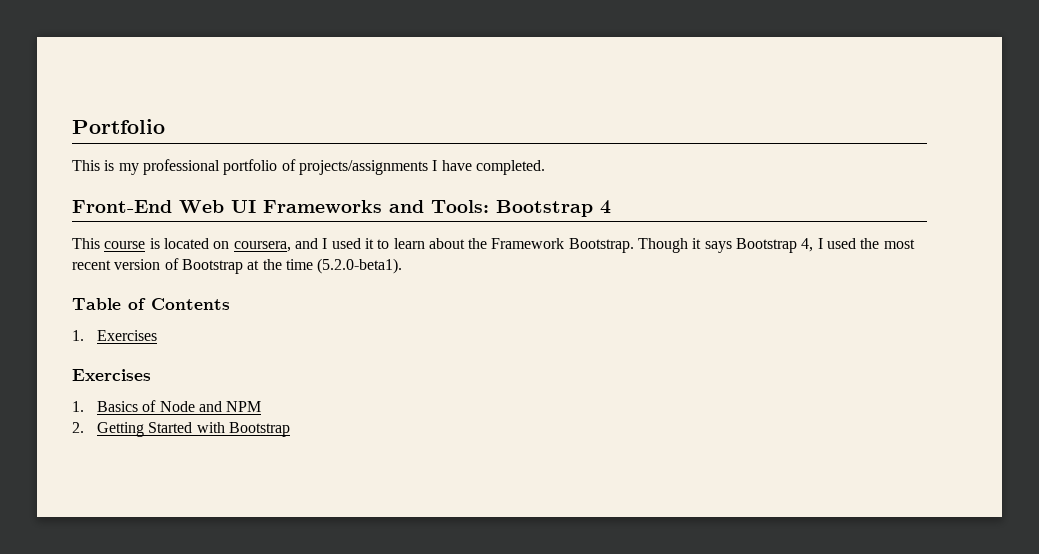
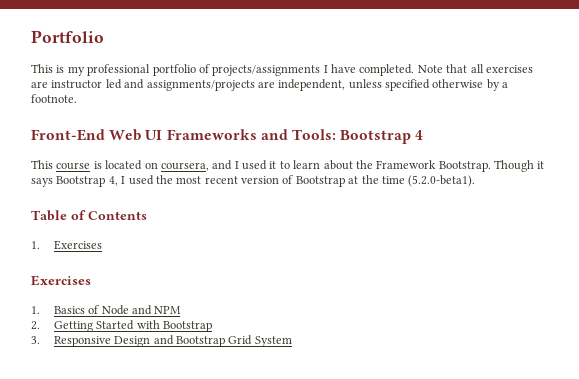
(545, 167) none -> [417,64,533,73] [31,79,509,91] [31,94,77,103] Note that all exercises are instructor led and assignments/projects are independent, unless specified otherwise by a footnote.
(290, 429) none -> [31,335,292,347] // 3. Responsive Design and Bootstrap Grid System

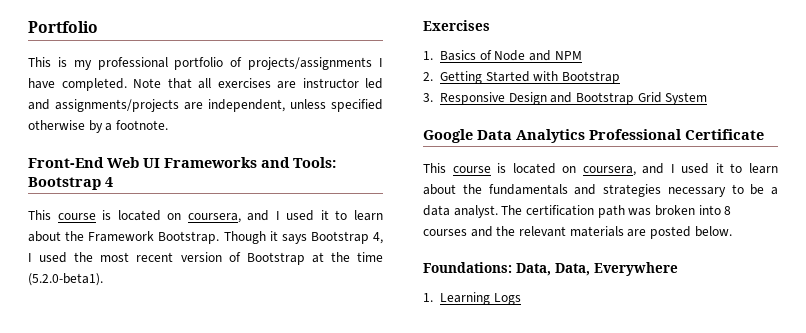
[31,210,147,221] [31,240,102,250] // Table of Contents // 1. Exercises -> (103, 279) none
(292, 341) none -> [423,129,764,143] [423,163,778,176] [423,184,778,197] [423,205,732,218] [423,226,732,239] [423,262,678,276] [423,292,521,305] // Google Data Analytics Professional Certificate // This course is located on coursera, and I used it to learn about the fundamentals and strategies necessary to be a data analyst. The certification path was broken into 8 courses and the relevant materials are posted below. // Foundations: Data, Data, Everywhere // 1. Learning Logs

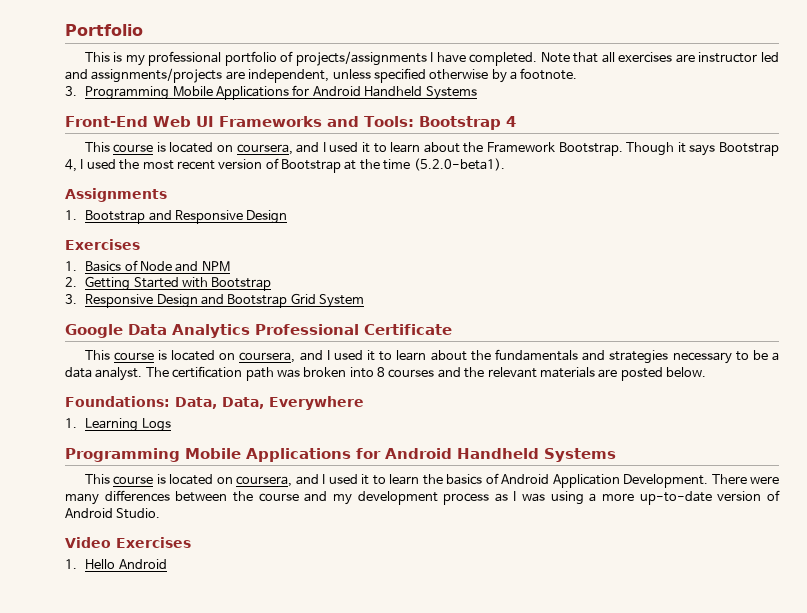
(168, 125) none -> [65,85,477,100] // 3. Programming Mobile Applications for Android Handheld Systems
(103, 279) none -> [65,188,167,202] [65,210,288,224] // Assignments // 1. Bootstrap and Responsive Design
(521, 299) none -> [65,448,616,462] [84,473,779,488] [65,490,780,505] [65,508,161,519] [65,537,191,548] [65,559,167,569] // Programming Mobile Applications for Android Handheld Systems // This course is located on coursera, and I used it to learn the basics of Android Application Development. There were many differences between the course and my development process as I was using a more up-to-date version of Android Studio. // Video Exercises // 1. Hello Android

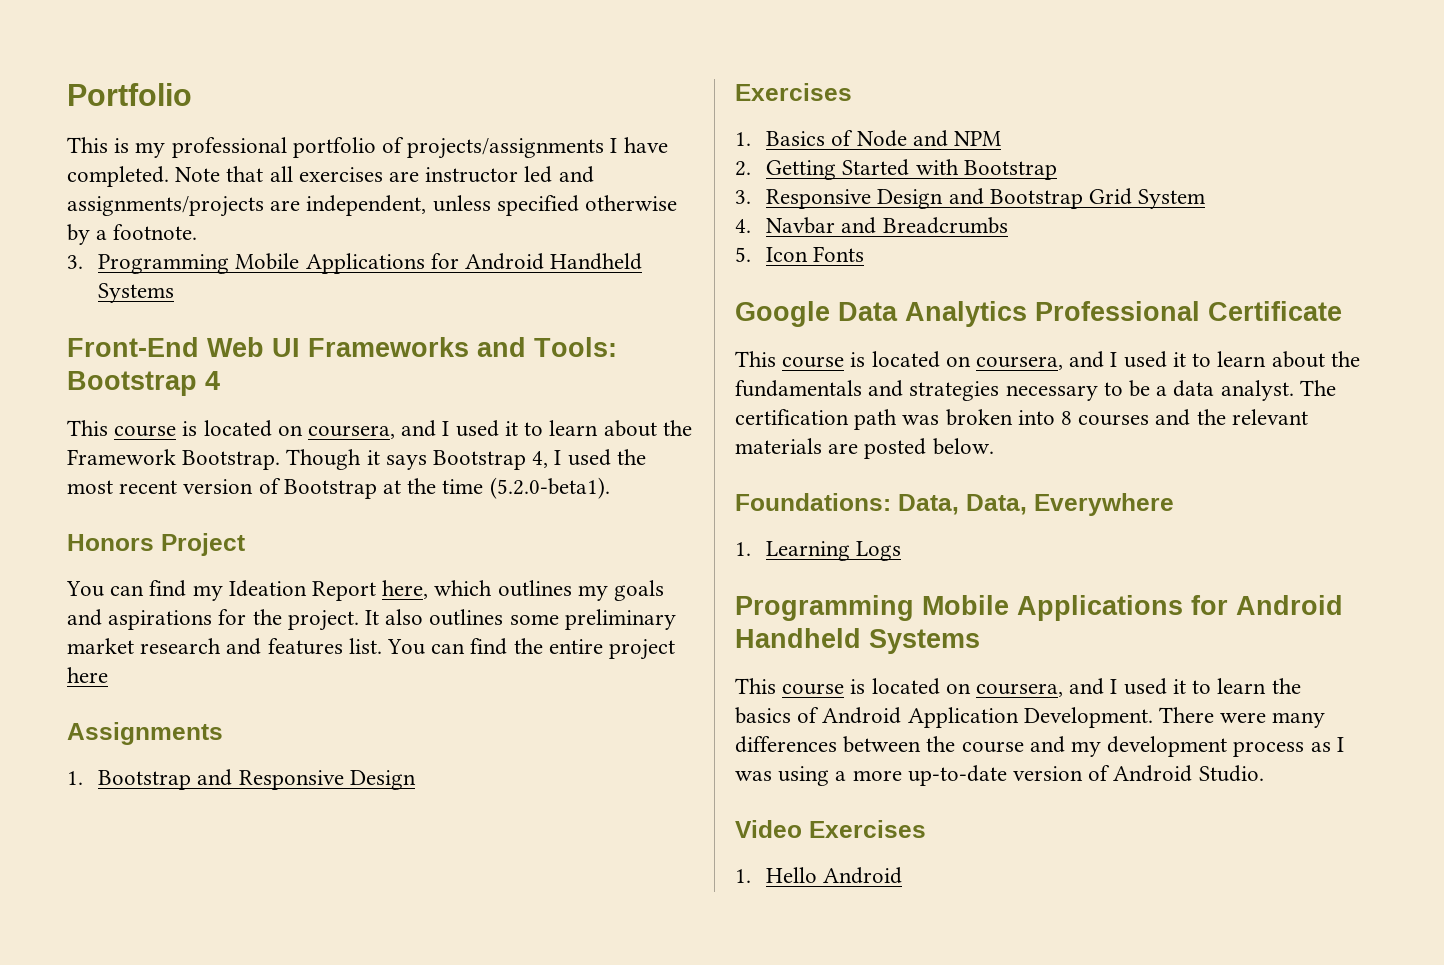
(505, 164) none -> [67,533,245,556] [66,580,665,601] [67,609,676,631] [67,638,676,660] [67,667,108,683] // Honors Project // You can find my Ideation Report here, which outlines my goals and aspirations for the project. It also outlines some preliminary market research and features list. You can find the entire project here
(365, 301) none -> [735,217,1008,234] [735,246,865,262] // 4. Navbar and Breadcrumbs // 5. Icon Fonts

